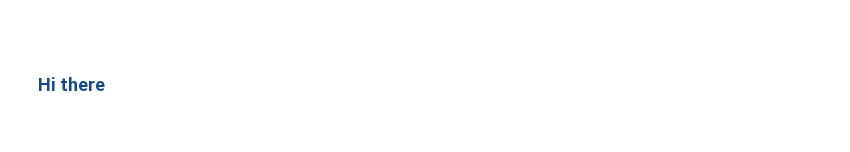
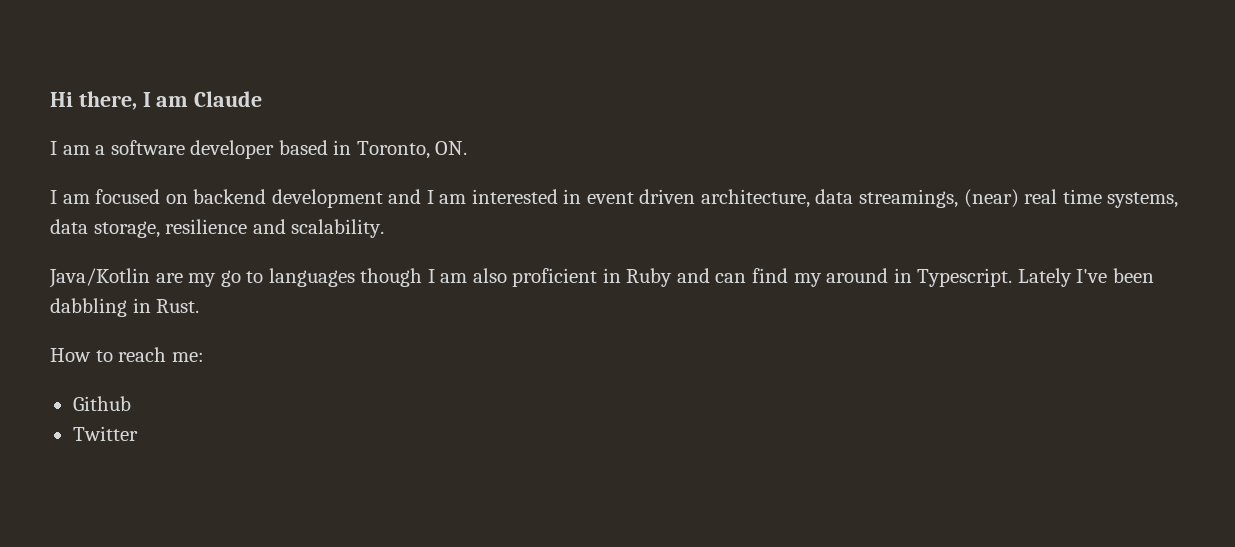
[60,77,105,91] there -> [78,91,263,110] [50,140,468,159] [50,189,1179,208] [50,219,385,238] [49,268,1154,288] [50,298,200,317] [50,347,204,362] [72,396,131,411] [72,426,138,441] there, I am Claude // I am a software developer based in Toronto, ON. // I am focused on backend development and I am interested in event driven architecture, data streamings, (near) real time systems, data storage, resilience and scalability. // Java/Kotlin are my go to languages though I am also proficient in Ruby and can find my around in Typescript. Lately I've been dabbling in Rust. // How to reach me: // Github // Twitter

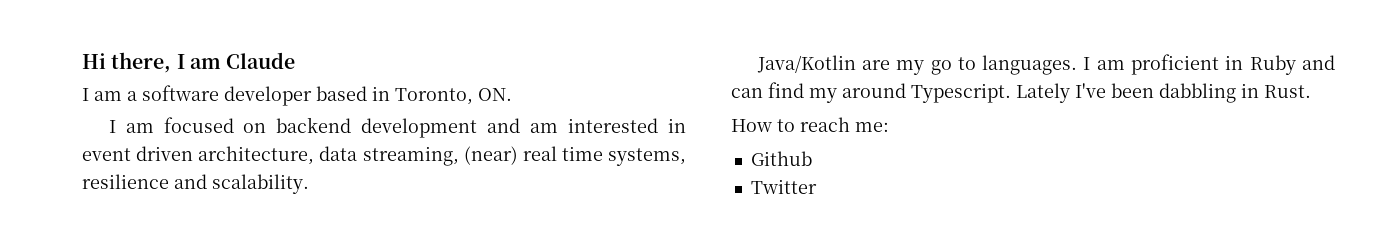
[426,190,434,204] I -> (521, 125) none
[859,189,959,208] streamings, -> [362,146,459,166] streaming,
[50,219,160,238] data storage, -> (686, 157) none
[268,268,507,287] languages though I am also -> [982,55,1125,75] languages. I am
[893,268,912,283] in -> (906, 90) none

